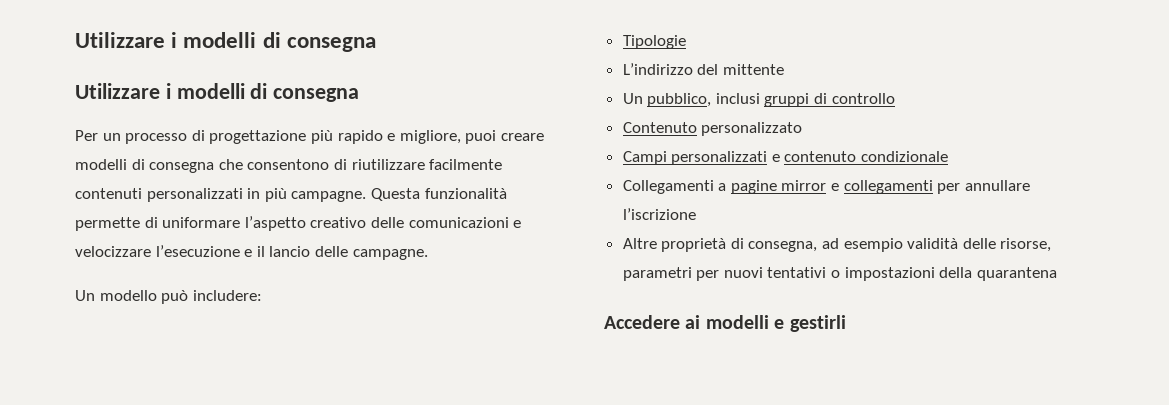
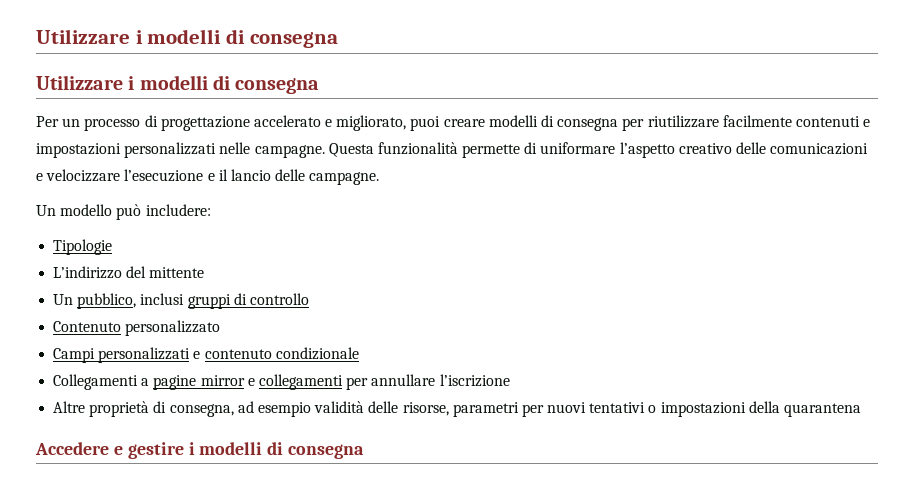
[310,130,461,144] più rapido e migliore, -> [253,115,407,131] accelerato e migliorato,
[218,159,503,170] [75,188,287,202] che consentono di riutilizzare facilmente contenuti personalizzati in più -> [622,115,871,131] [36,142,251,158] per riutilizzare facilmente contenuti e impostazioni personalizzati nelle
[685,315,846,332] ai modelli e gestirli -> [113,442,365,459] e gestire i modelli di consegna

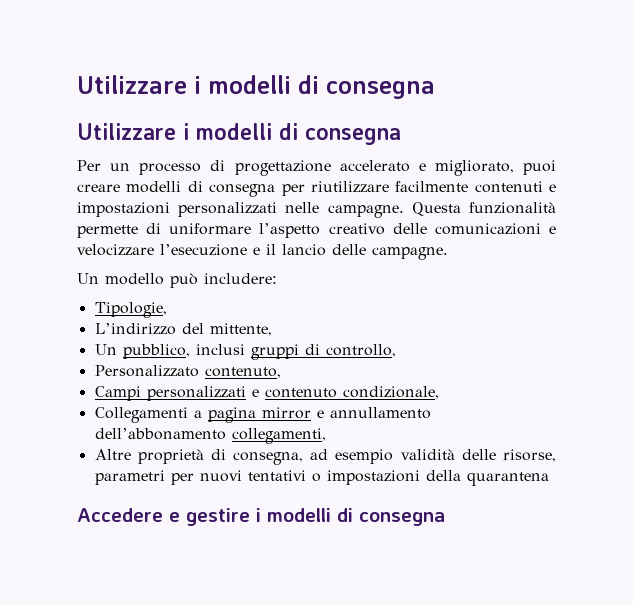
[53,239,113,255] Tipologie -> [94,302,167,318] Tipologie,
[149,267,205,278] mittente -> [209,323,272,336] mittente,
[249,293,309,305] [53,320,221,336] controllo // Contenuto personalizzato -> [325,344,396,357] [94,365,281,378] controllo, // Personalizzato contenuto,
[275,347,359,360] condizionale -> [342,386,439,399] condizionale,
[153,375,197,390] pagine -> [207,407,256,423] pagina
[258,374,510,390] collegamenti per annullare l’iscrizione -> [329,407,431,419] [94,428,326,444] annullamento dell’abbonamento collegamenti,

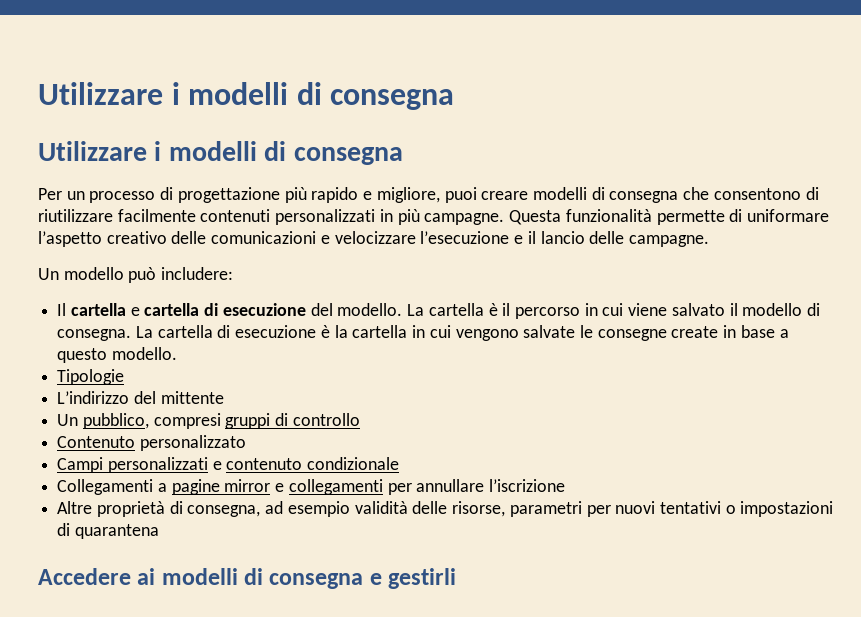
[339,160,514,176] accelerato e migliorato, -> [284,187,440,203] più rapido e migliore,
[281,181,556,196] [77,202,320,217] per riutilizzare facilmente contenuti e impostazioni personalizzati nelle -> [683,187,819,200] [38,209,420,225] che consentono di riutilizzare facilmente contenuti personalizzati in più
[94,302,167,318] Tipologie, -> [57,303,821,319] [57,325,789,341] [57,347,177,363] [57,369,125,385] Il cartella e cartella di esecuzione del modello. La cartella è il percorso in cui viene salvato il modello di consegna. La cartella di esecuzione è la cartella in cui vengono salvate le consegne create in base a questo modello. // Tipologie
[209,323,272,336] mittente, -> [160,391,224,404] mittente
[195,344,245,355] inclusi -> [153,413,221,429] compresi
[325,344,396,357] [94,365,281,378] controllo, // Personalizzato contenuto, -> [292,413,360,426] [57,435,246,451] controllo // Contenuto personalizzato
[342,386,439,399] condizionale, -> [307,457,400,470] condizionale
[207,407,256,423] pagina -> [171,479,220,495] pagine
[329,407,431,419] [94,428,326,444] annullamento dell’abbonamento collegamenti, -> [288,479,566,495] collegamenti per annullare l’iscrizione
[425,470,461,481] della -> [57,523,71,536] di
[169,508,445,526] e gestire i modelli di consegna -> [137,568,457,589] ai modelli di consegna e gestirli

